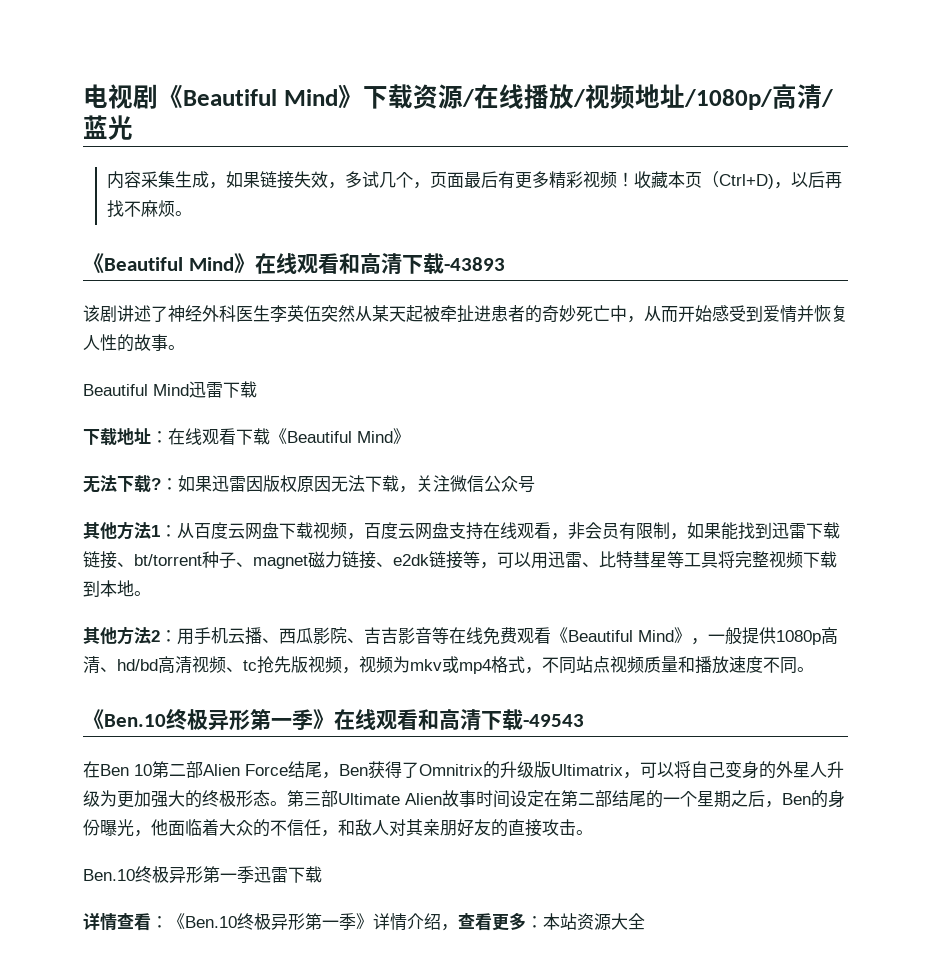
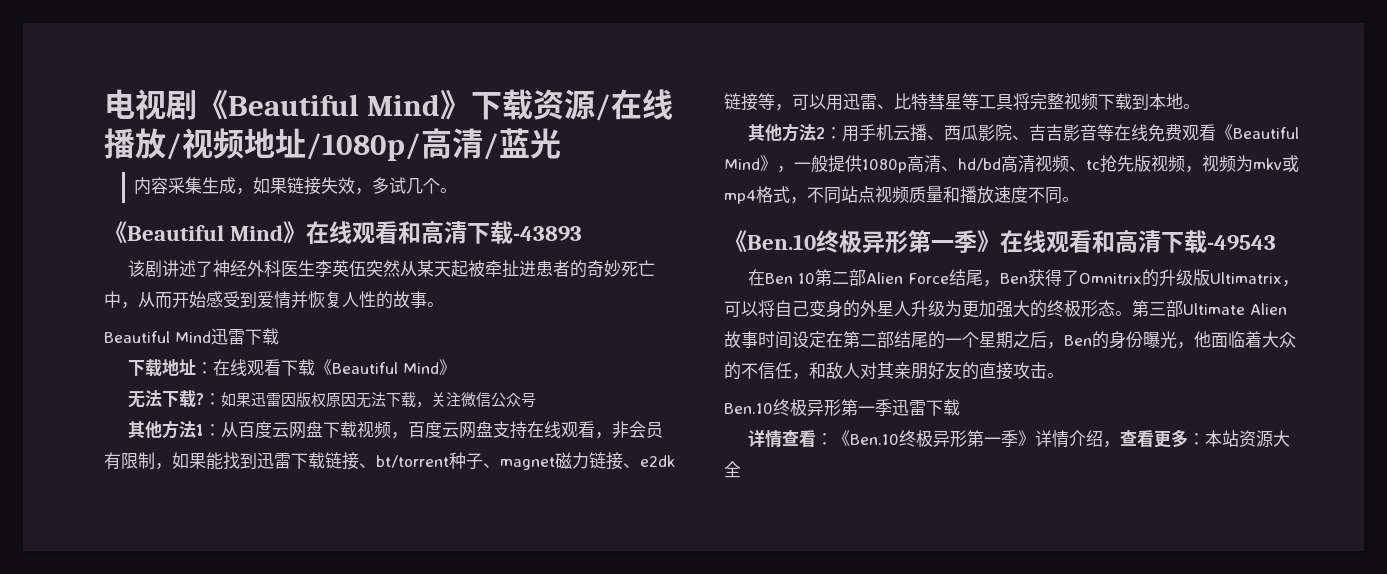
[412,171,842,189] [106,200,175,217] ，页面最后有更多精彩视频！收藏本页（Ctrl+D)，以后再找不麻烦 -> (441, 186) none

